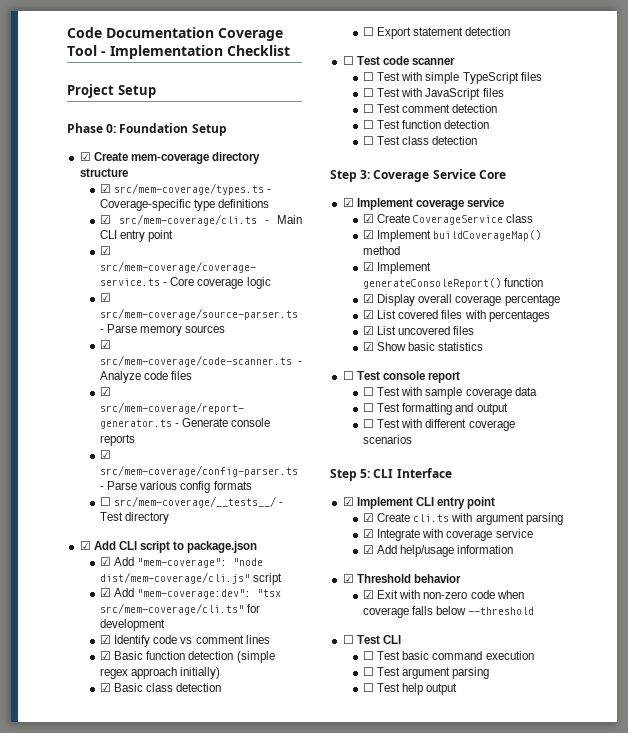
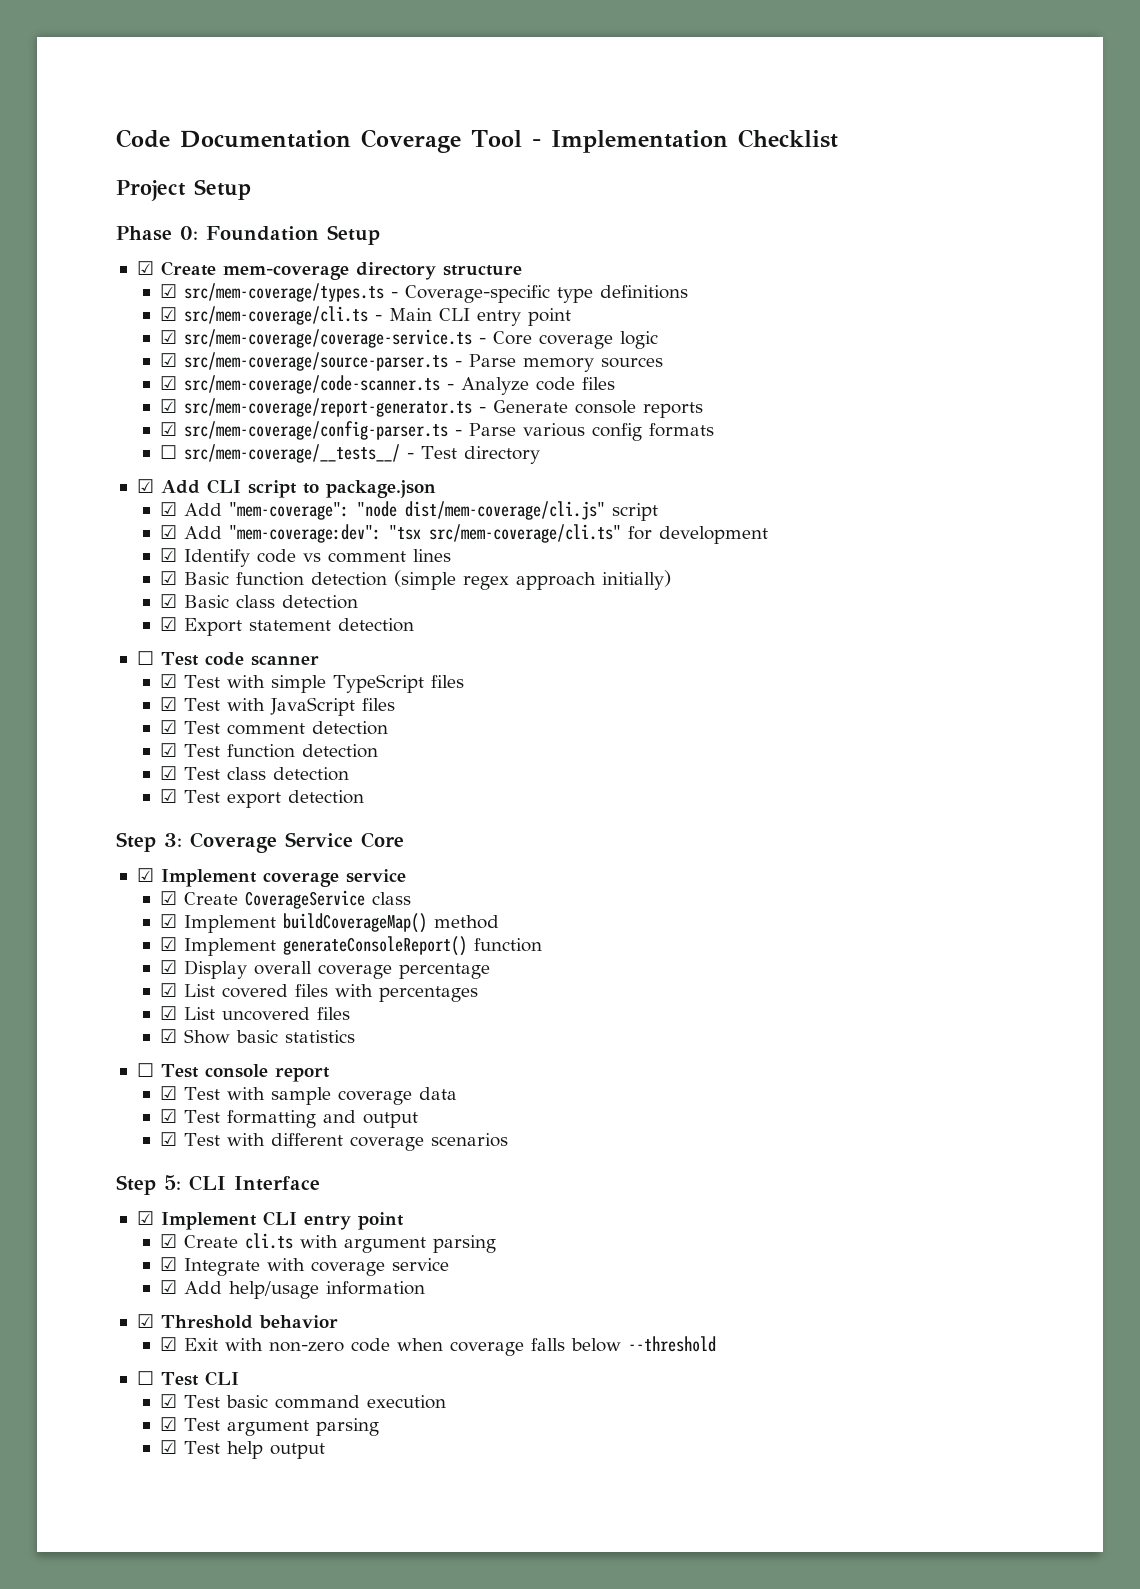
[363,27,375,36] ☐ -> [160,617,178,631] ☑
[363,72,375,81] ☐ -> [160,674,178,688] ☑
[363,88,375,97] ☐ -> [160,697,178,711] ☑
[363,104,375,113] ☐ -> [160,720,178,734] ☑
[363,120,375,129] ☐ -> [160,743,178,757] ☑
[363,136,375,145] ☐ -> [160,766,178,780] ☑
(478, 140) none -> [160,789,365,808] // ☑ Test export detection
[363,387,375,396] ☐ -> [160,1086,178,1100] ☑
[363,403,375,412] ☐ -> [160,1109,178,1123] ☑
[363,419,375,428] ☐ -> [160,1132,178,1146] ☑
[363,651,375,660] ☐ -> [160,1394,178,1408] ☑
[363,667,375,676] ☐ -> [160,1417,178,1431] ☑
[363,683,375,692] ☐ -> [160,1440,178,1454] ☑

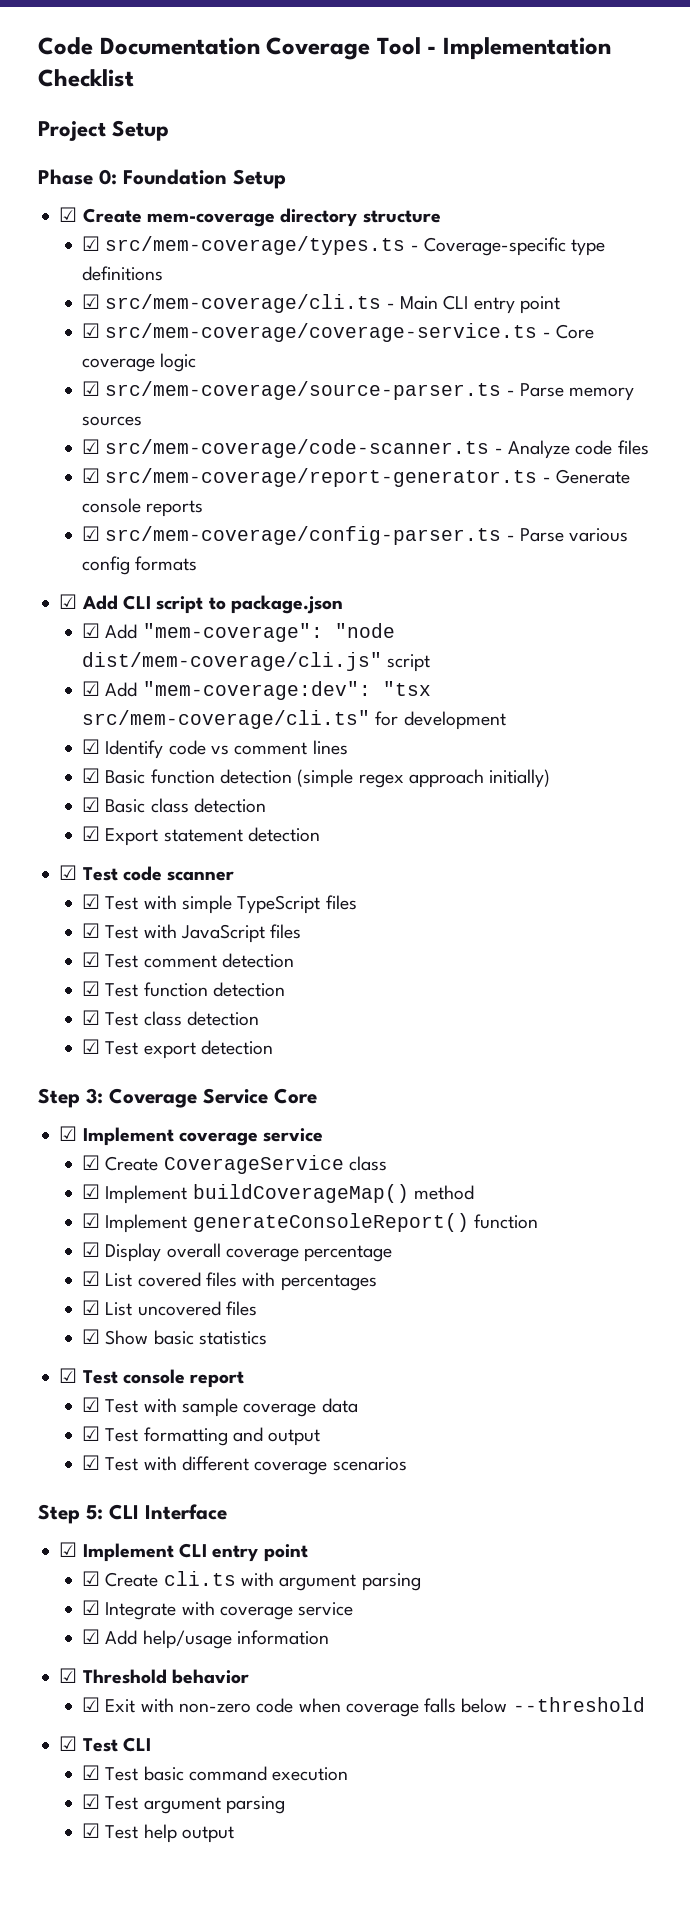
[160,444,541,464] // ☐ src/mem-coverage/__tests__/ - Test directory -> (198, 563) none
[136,651,154,665] ☐ -> [59,865,78,880] ☑
[136,1063,154,1077] ☐ -> [59,1368,78,1383] ☑
[136,1371,154,1385] ☐ -> [59,1736,78,1751] ☑

